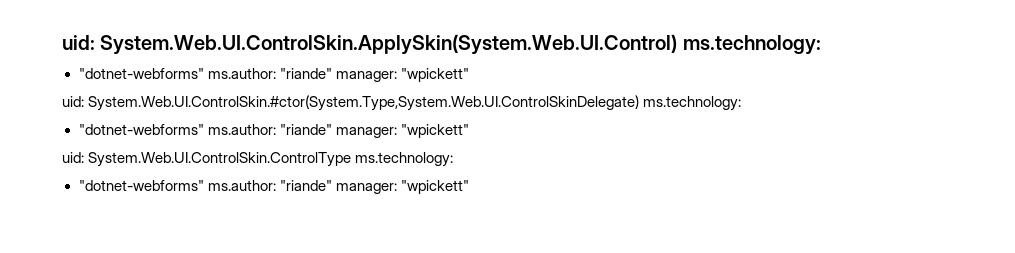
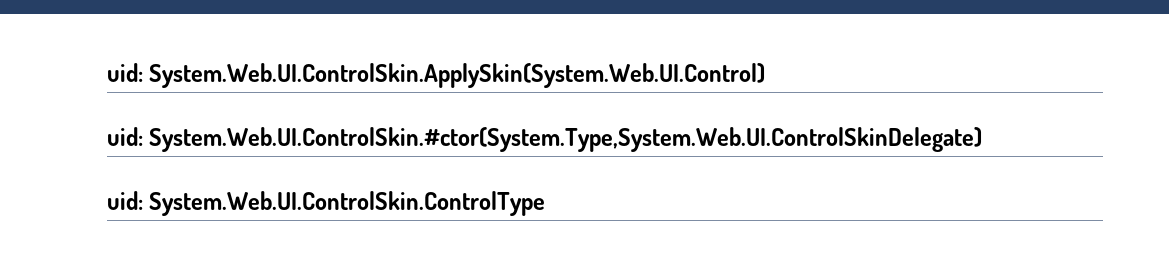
[682,35,821,55] [78,68,469,82] [62,95,742,111] [78,124,469,138] [62,152,454,167] [78,180,469,194] ms.technology: // "dotnet-webforms" ms.author: "riande" manager: "wpickett" // uid: System.Web.UI.ControlSkin.#ctor(System.Type,System.Web.UI.ControlSkinDelegate) ms.technology: // "dotnet-webforms" ms.author: "riande" manager: "wpickett" // uid: System.Web.UI.ControlSkin.ControlType ms.technology: // "dotnet-webforms" ms.author: "riande" manager: "wpickett" -> [107,127,983,152] [107,191,546,216] // uid: System.Web.UI.ControlSkin.#ctor(System.Type,System.Web.UI.ControlSkinDelegate) // uid: System.Web.UI.ControlSkin.ControlType

